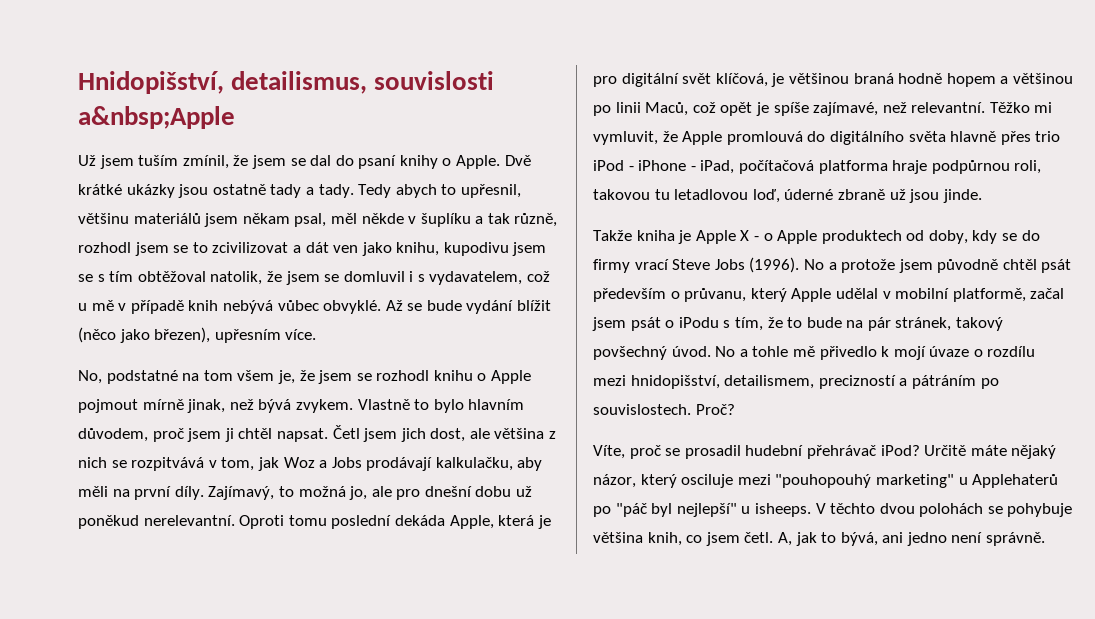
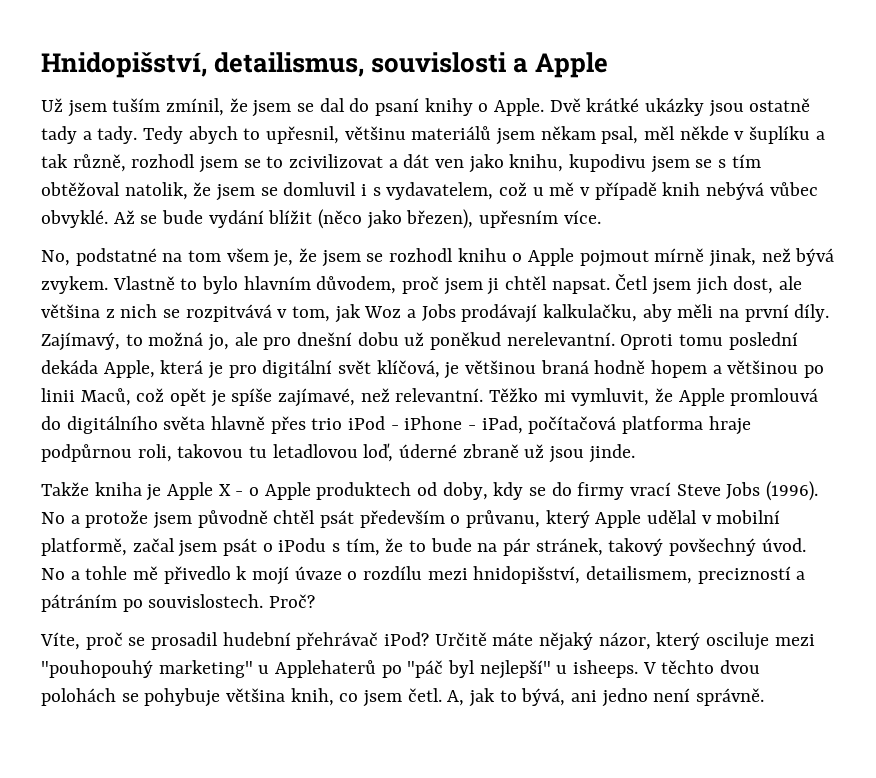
[78,106,235,129] a&nbsp;Apple -> [513,52,609,78] a Apple

